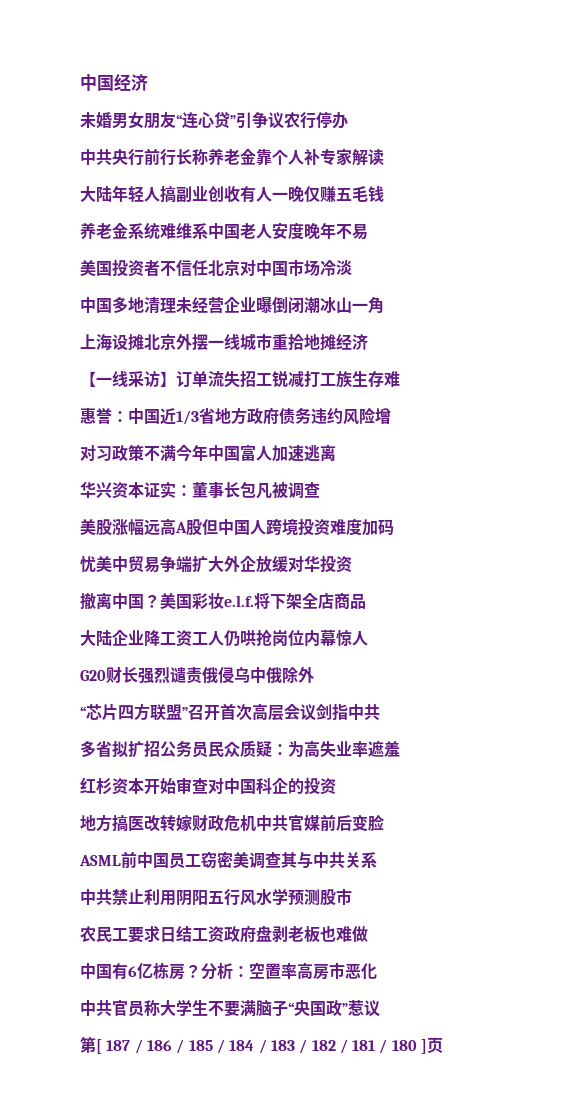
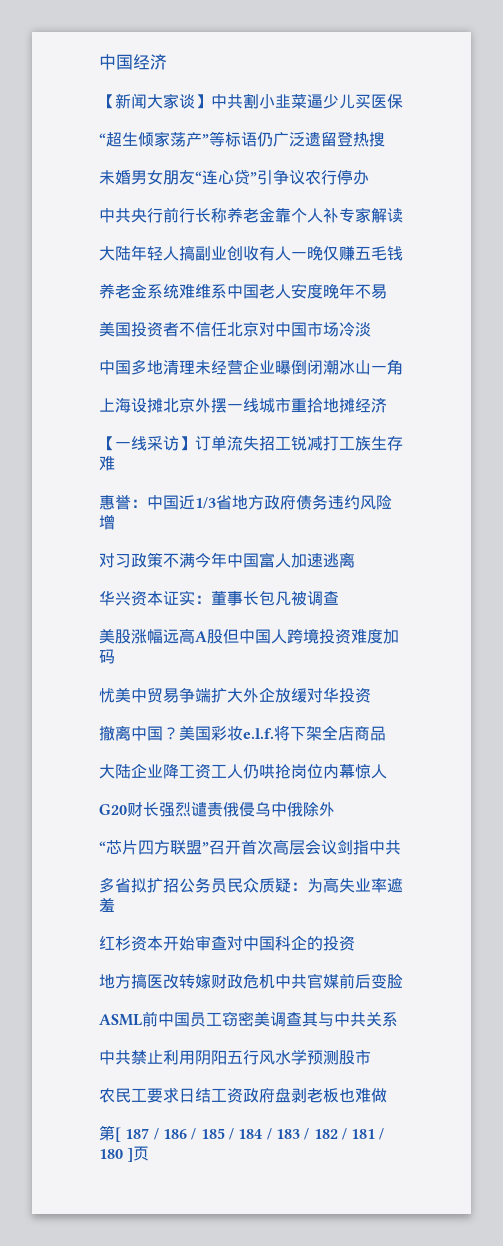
(148, 82) none -> [99,93,403,109] [99,131,385,147] // 【新闻大家谈】中共割小韭菜逼少儿买医保 // “超生倾家荡产”等标语仍广泛遗留登热搜
[80,962,377,980] [80,999,380,1017] // 中国有6亿栋房？分析：空置率高房市恶化 // 中共官员称大学生不要满脑子“央国政”惹议 -> (387, 1095) none

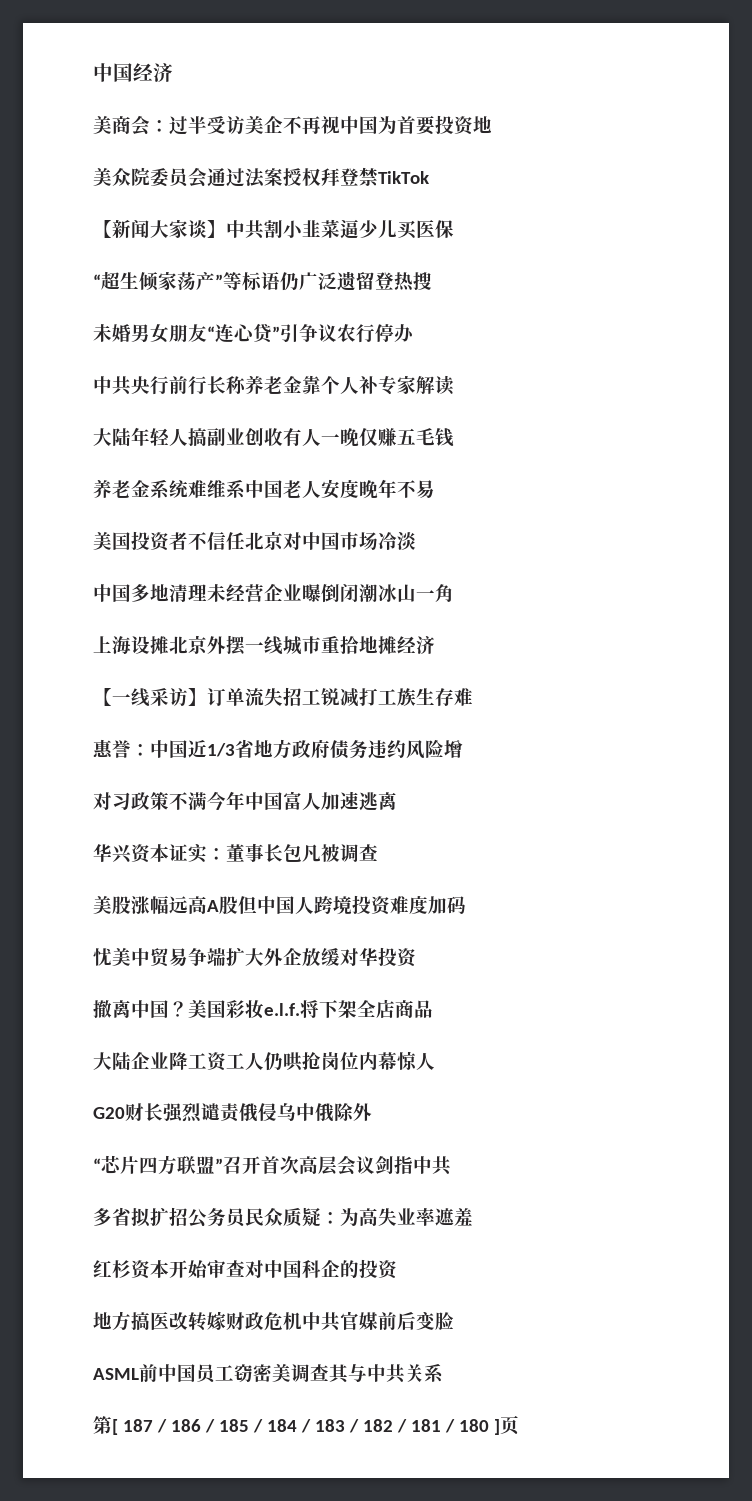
(167, 62) none -> [93,115,492,136] [93,167,429,188] // 美商会：过半受访美企不再视中国为首要投资地 // 美众院委员会通过法案授权拜登禁TikTok
[99,1049,371,1065] [99,1087,387,1103] // 中共禁止利用阴阳五行风水学预测股市 // 农民工要求日结工资政府盘剥老板也难做 -> (443, 1373) none

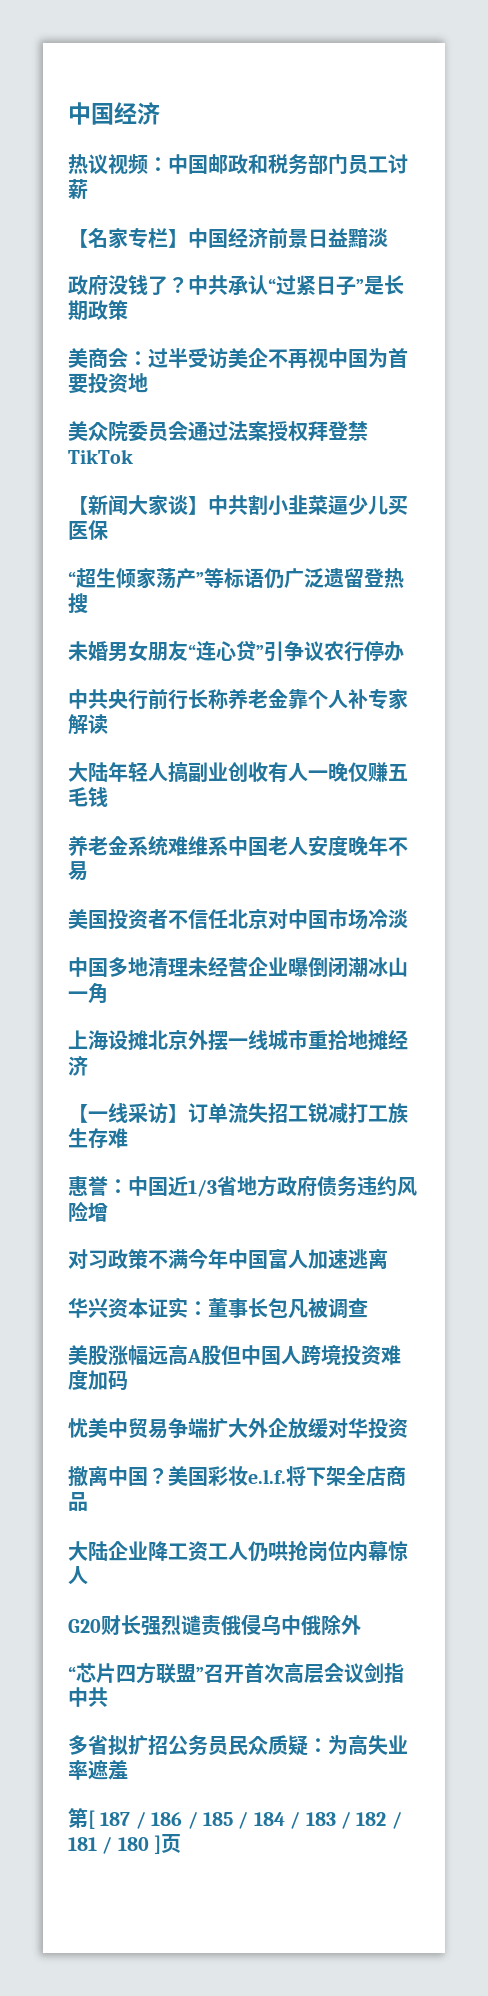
[93,62,173,82] 中国经济 -> [68,102,160,125] [68,154,408,175] [68,179,88,199] [68,227,388,249] [68,275,404,296] [68,300,128,321] 中国经济 // 热议视频：中国邮政和税务部门员工讨薪 // 【名家专栏】中国经济前景日益黯淡 // 政府没钱了？中共承认“过紧日子”是长期政策
[93,1259,399,1279] [93,1311,454,1331] [93,1363,443,1384] // 红杉资本开始审查对中国科企的投资 // 地方搞医改转嫁财政危机中共官媒前后变脸 // ASML前中国员工窃密美调查其与中共关系 -> (128, 1770) none

